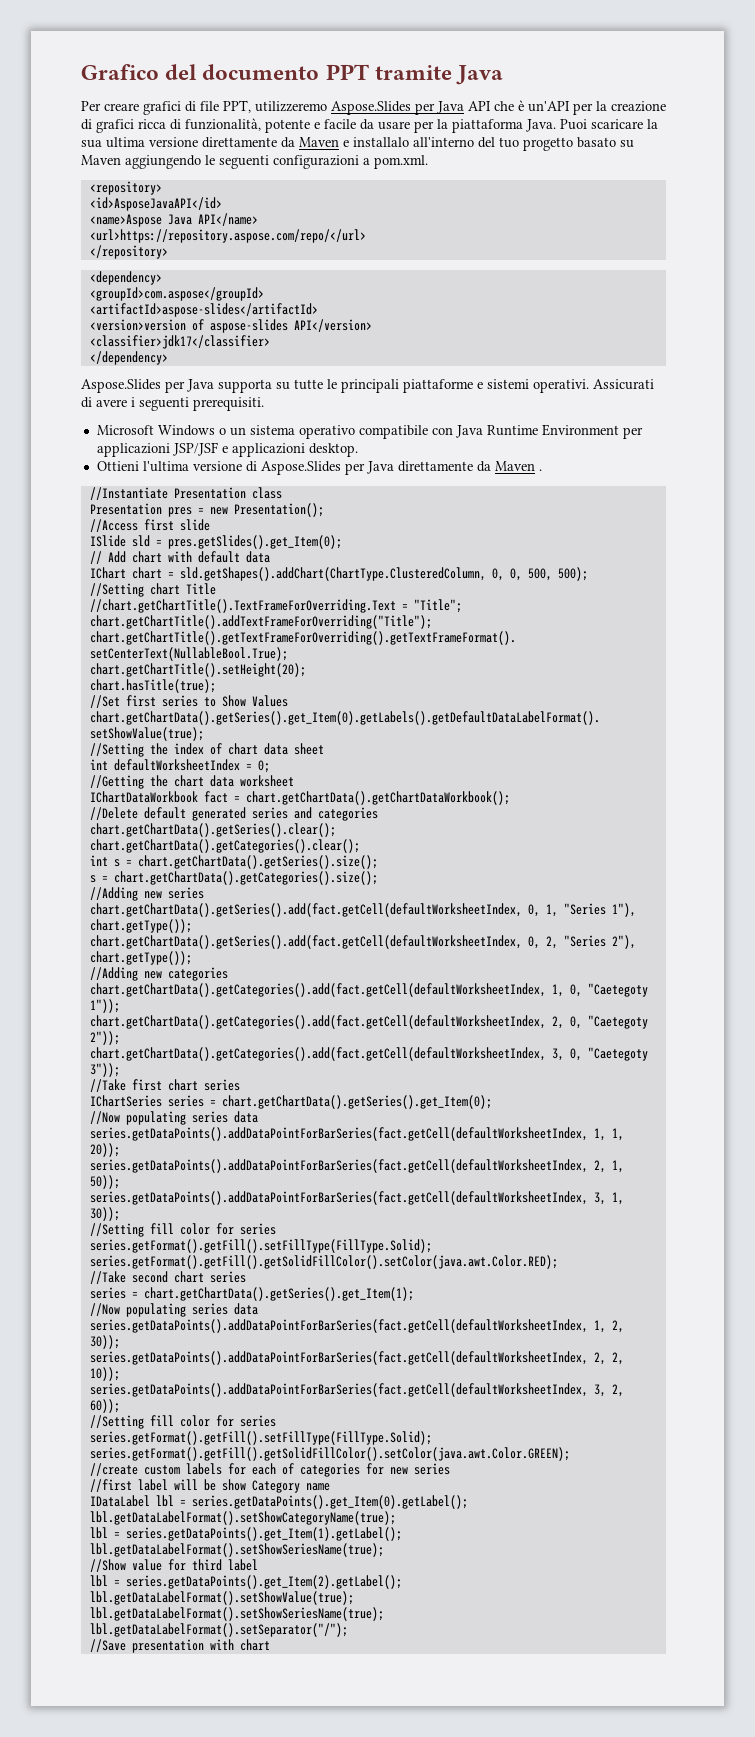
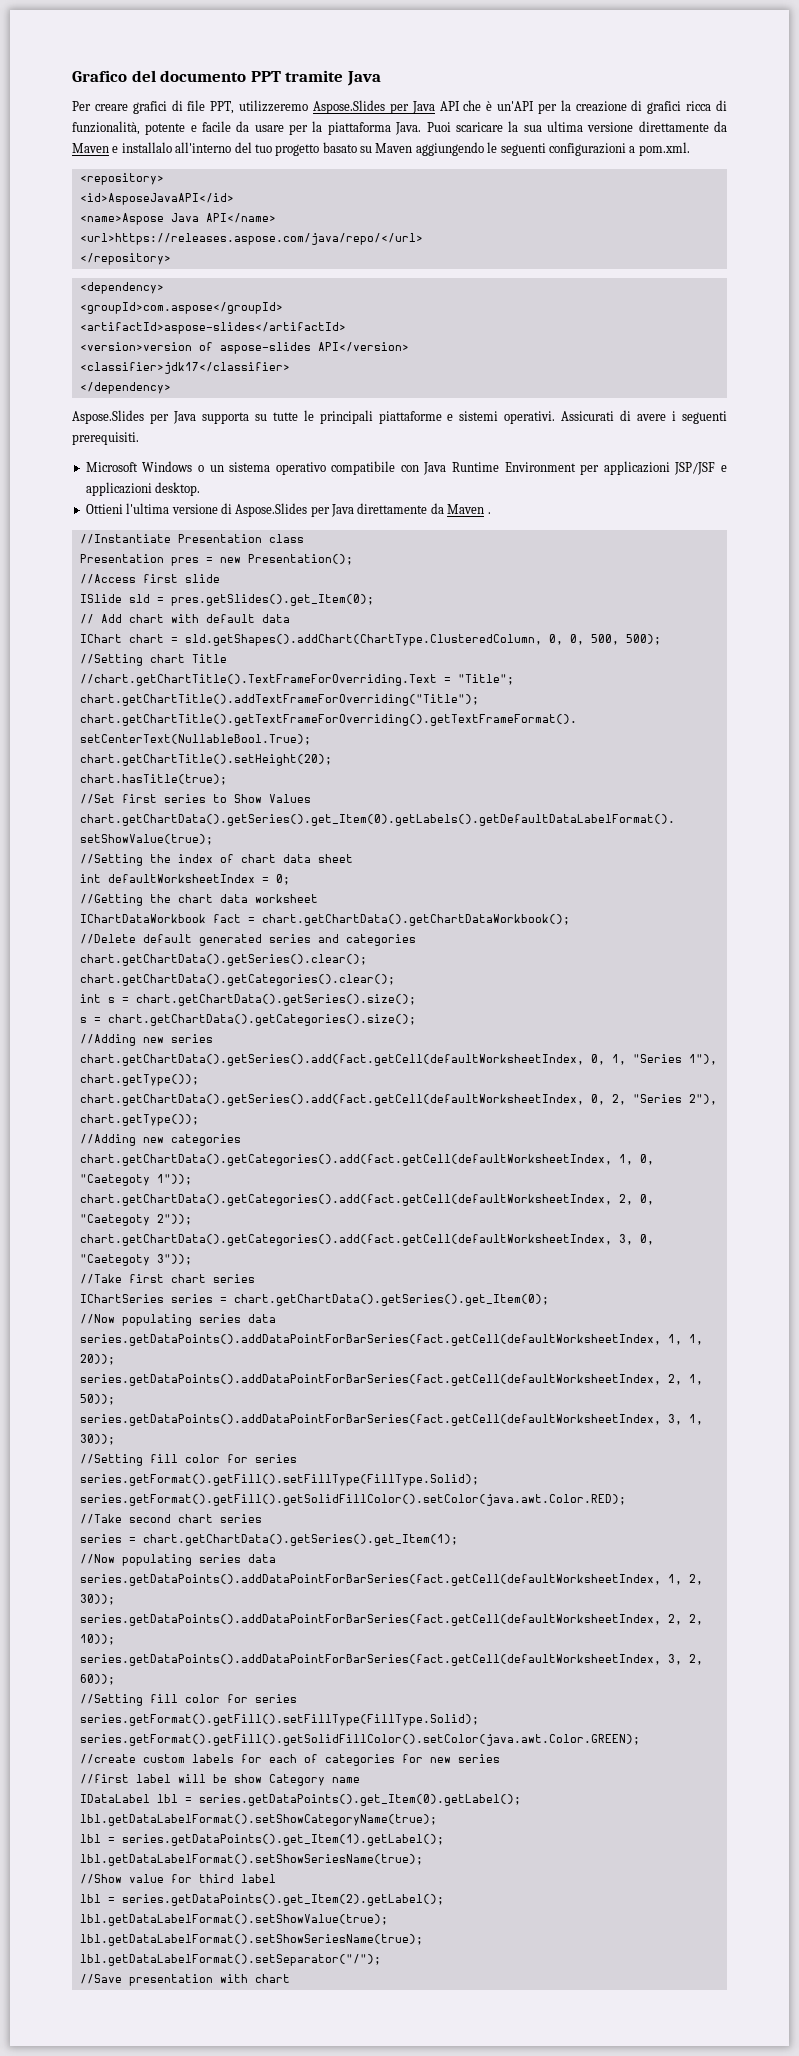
[89,229,366,243] <url>https://repository.aspose.com/repo/</url> -> [79,233,423,245] <url>https://releases.aspose.com/java/repo/</url>

